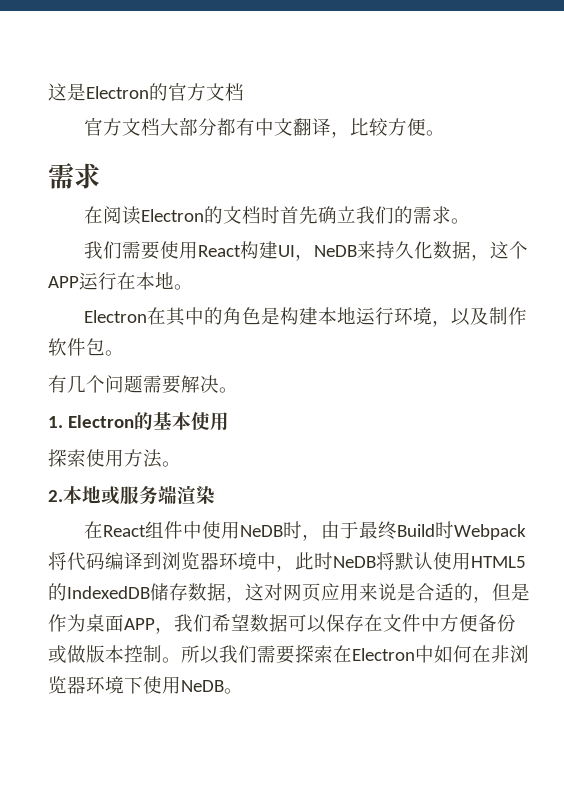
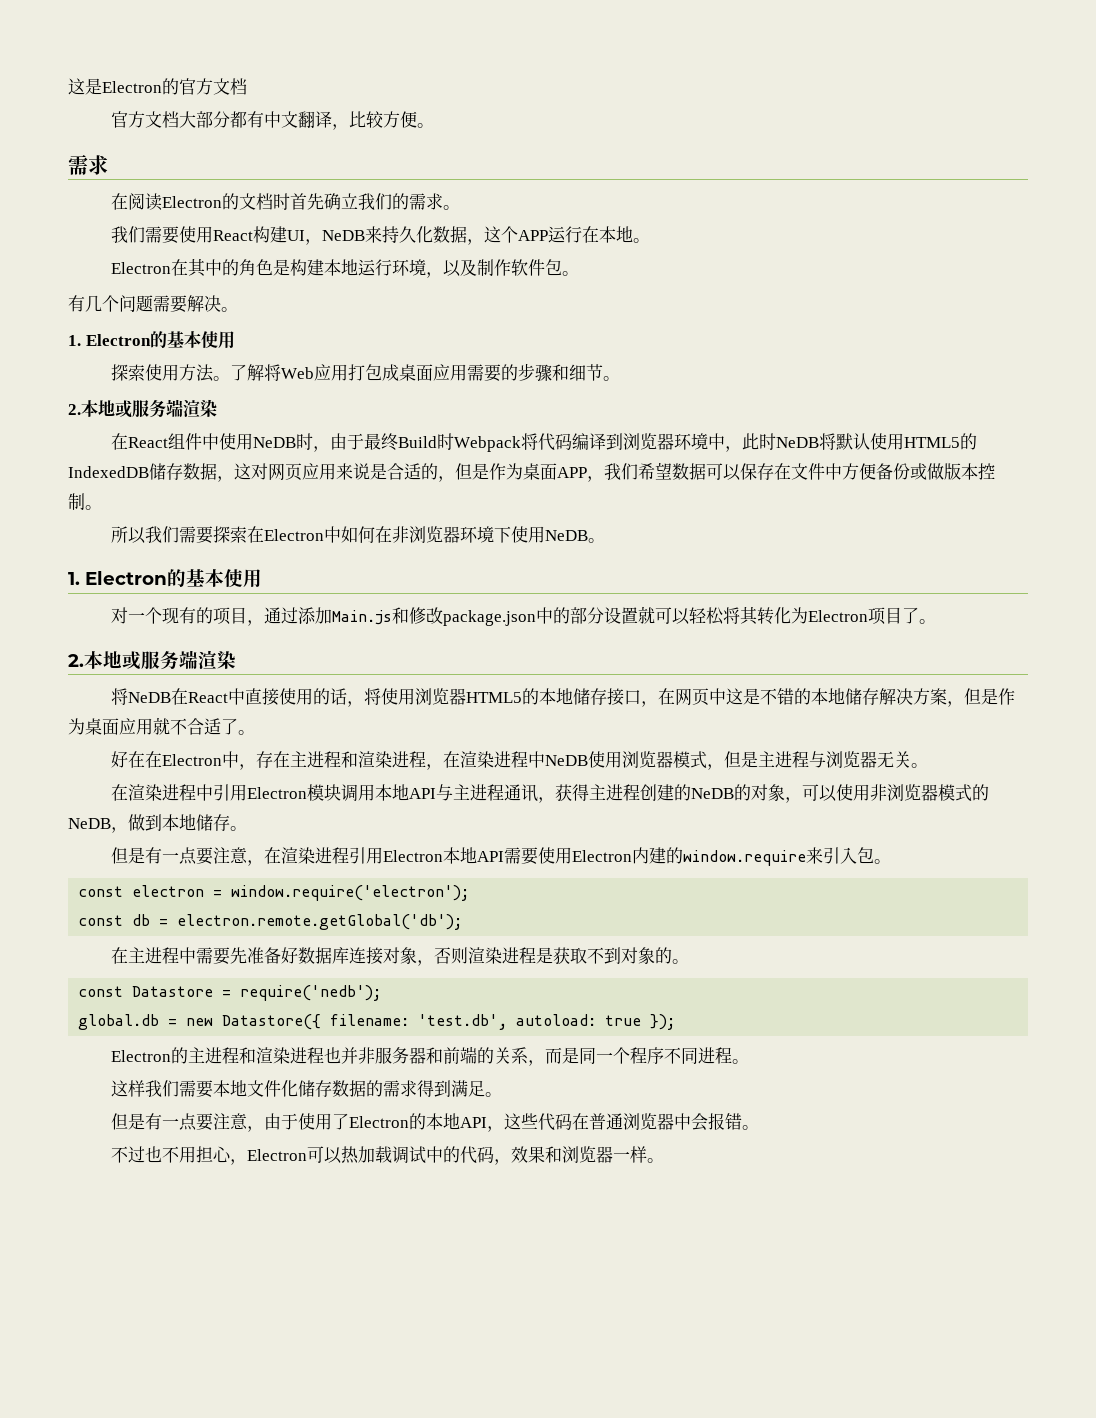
(181, 464) none -> [229,363,620,382] 了解将Web应用打包成桌面应用需要的步骤和细节。
(181, 660) none -> (102, 507) //
(243, 691) none -> [68,569,262,588] [110,606,936,626] [68,650,236,670] [110,688,1015,707] [68,717,255,735] [110,751,928,770] [110,784,989,803] [68,814,247,833] [110,847,891,866] [78,885,470,901] [78,914,463,930] [110,947,689,966] [78,985,382,1001] [78,1014,676,1030] [110,1046,749,1066] [110,1080,502,1098] [110,1113,759,1132] [110,1146,664,1165] // 1. Electron的基本使用 // 对一个现有的项目，通过添加Main.js和修改package.json中的部分设置就可以轻松将其转化为Electron项目了。 // 2.本地或服务端渲染 // 将NeDB在React中直接使用的话，将使用浏览器HTML5的本地储存接口，在网页中这是不错的本地储存解决方案，但是作为桌面应用就不合适了。 // 好在在Electron中，存在主进程和渲染进程，在渲染进程中NeDB使用浏览器模式，但是主进程与浏览器无关。 // 在渲染进程中引用Electron模块调用本地API与主进程通讯，获得主进程创建的NeDB的对象，可以使用非浏览器模式的NeDB，做到本地储存。 // 但是有一点要注意，在渲染进程引用Electron本地API需要使用Electron内建的window.require来引入包。 // const electron = window.require('electron'); // const db = electron.remote.getGlobal('db'); // 在主进程中需要先准备好数据库连接对象，否则渲染进程是获取不到对象的。 // const Datastore = require('nedb'); // global.db = new Datastore({ filename: 'test.db', autoload: true }); // Electron的主进程和渲染进程也并非服务器和前端的关系，而是同一个程序不同进程。 // 这样我们需要本地文件化储存数据的需求得到满足。 // 但是有一点要注意，由于使用了Electron的本地API，这些代码在普通浏览器中会报错。 // 不过也不用担心，Electron可以热加载调试中的代码，效果和浏览器一样。

